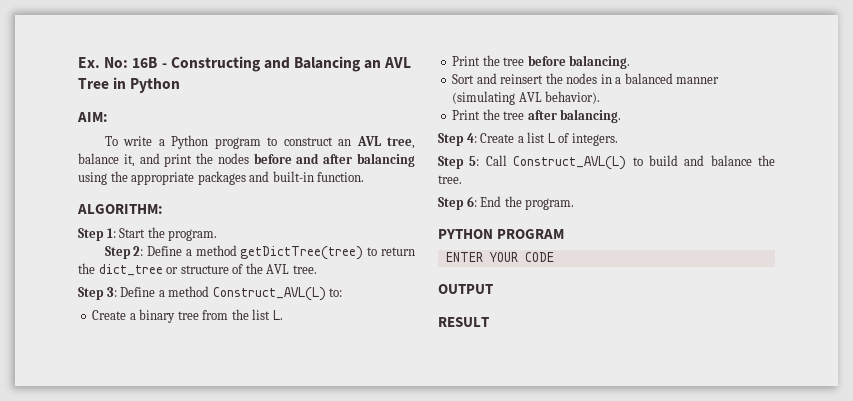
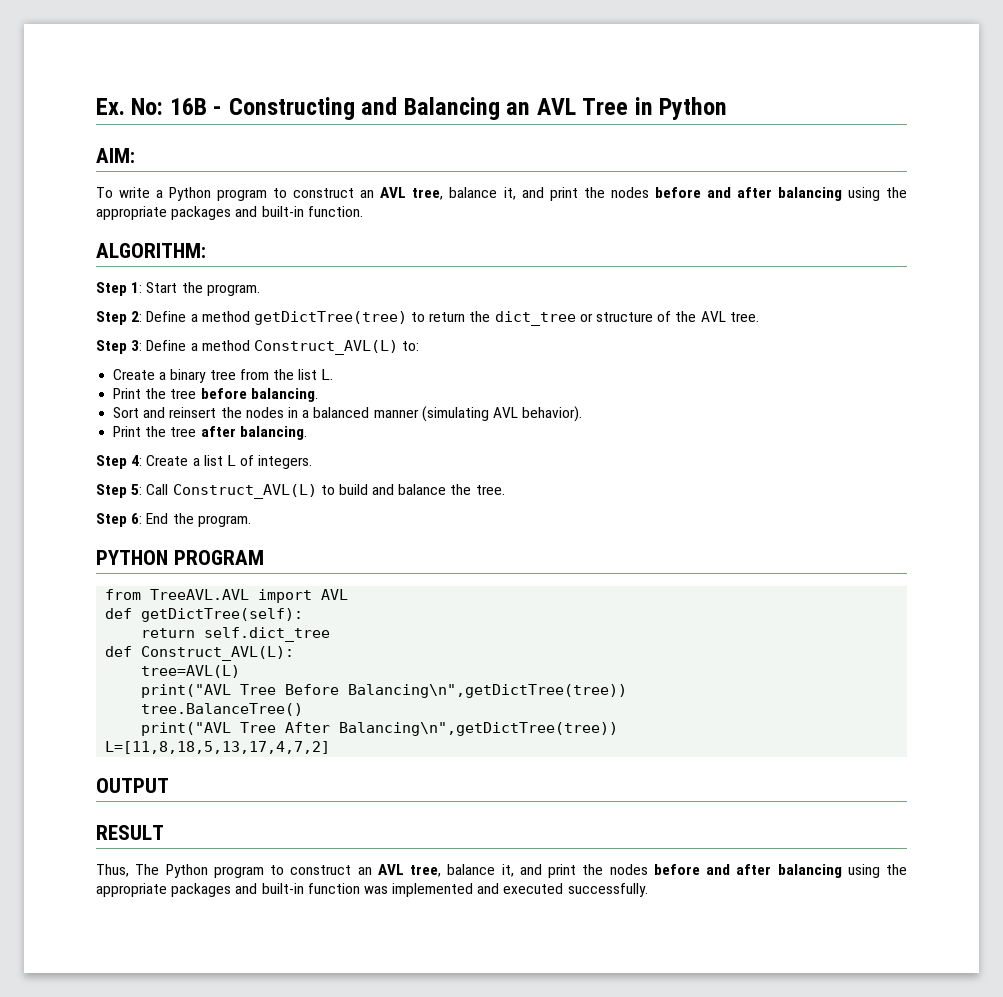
[445,252,554,262] [438,284,493,294] [438,317,489,327] ENTER YOUR CODE // OUTPUT // RESULT -> [105,589,349,603] [105,608,304,622] [141,627,331,642] [105,646,295,661] [141,665,241,678] [141,684,628,698] [141,703,304,716] [141,722,619,736] [105,741,331,754] [96,778,169,793] [96,825,164,840] [96,864,907,878] [96,883,648,897] from TreeAVL.AVL import AVL // def getDictTree(self): // return self.dict_tree // def Construct_AVL(L): // tree=AVL(L) // print("AVL Tree Before Balancing\n",getDictTree(tree)) // tree.BalanceTree() // print("AVL Tree After Balancing\n",getDictTree(tree)) // L=[11,8,18,5,13,17,4,7,2] // OUTPUT // RESULT // Thus, The Python program to construct an AVL tree, balance it, and print the nodes before and after balancing using the appropriate packages and built-in function was implemented and executed successfully.

